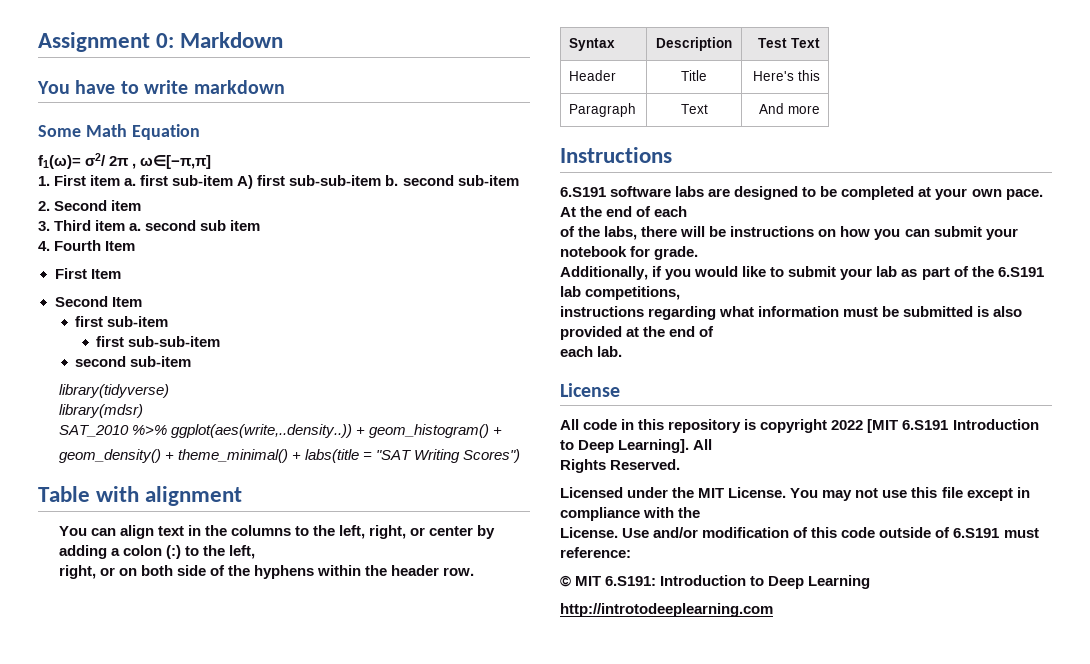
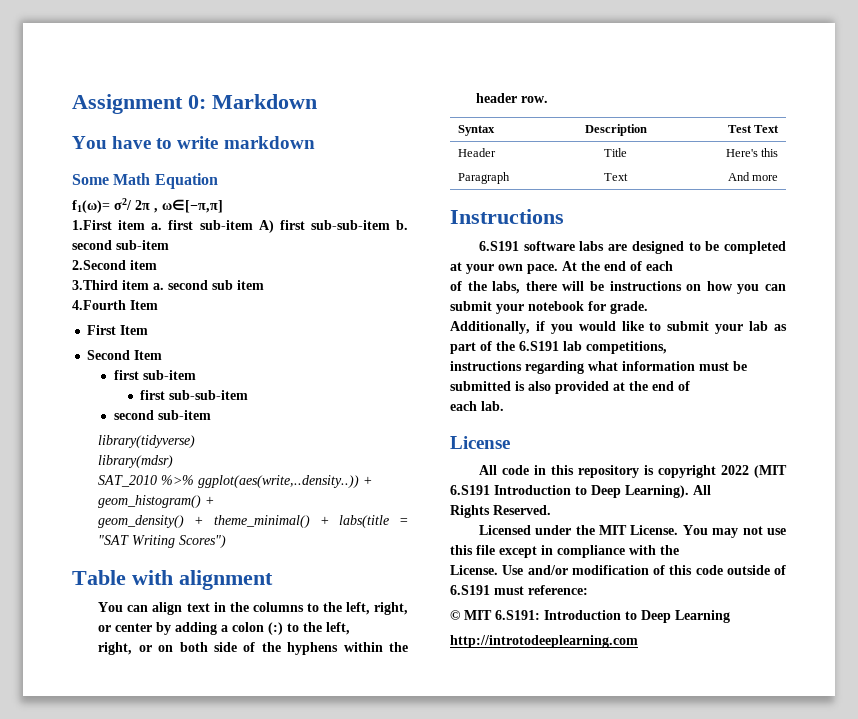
[38,175,87,186] 1. First -> [72,220,112,230] 1.First
[38,200,142,211] [38,220,92,231] 2. Second item // 3. Third -> [72,260,157,270] [72,280,118,290] 2.Second item // 3.Third
[38,240,102,251] 4. Fourth -> [72,300,126,310] 4.Fourth
[867,419,899,433] [MIT -> [754,465,787,478] (MIT
[618,439,690,453] Learning]. -> [625,485,689,498] Learning).

